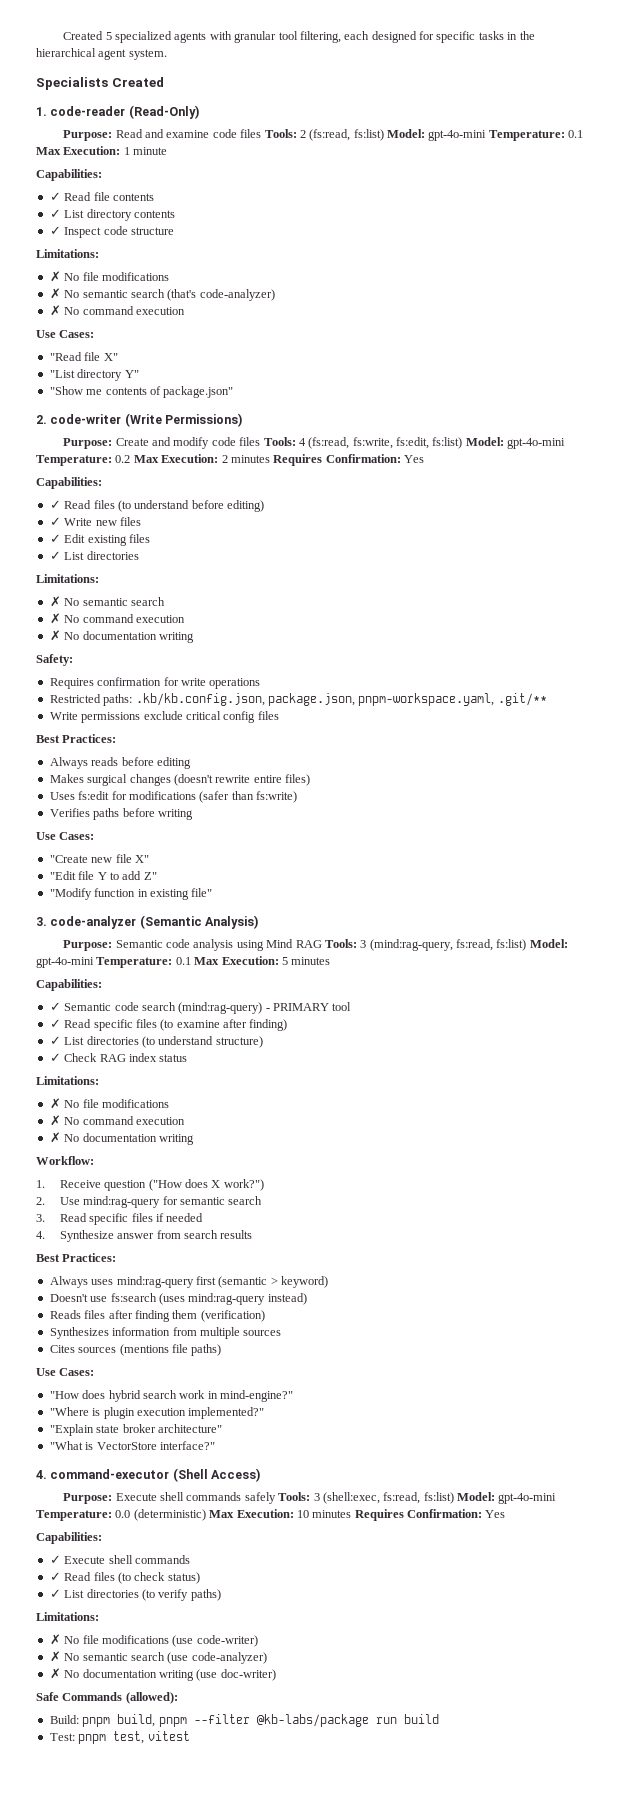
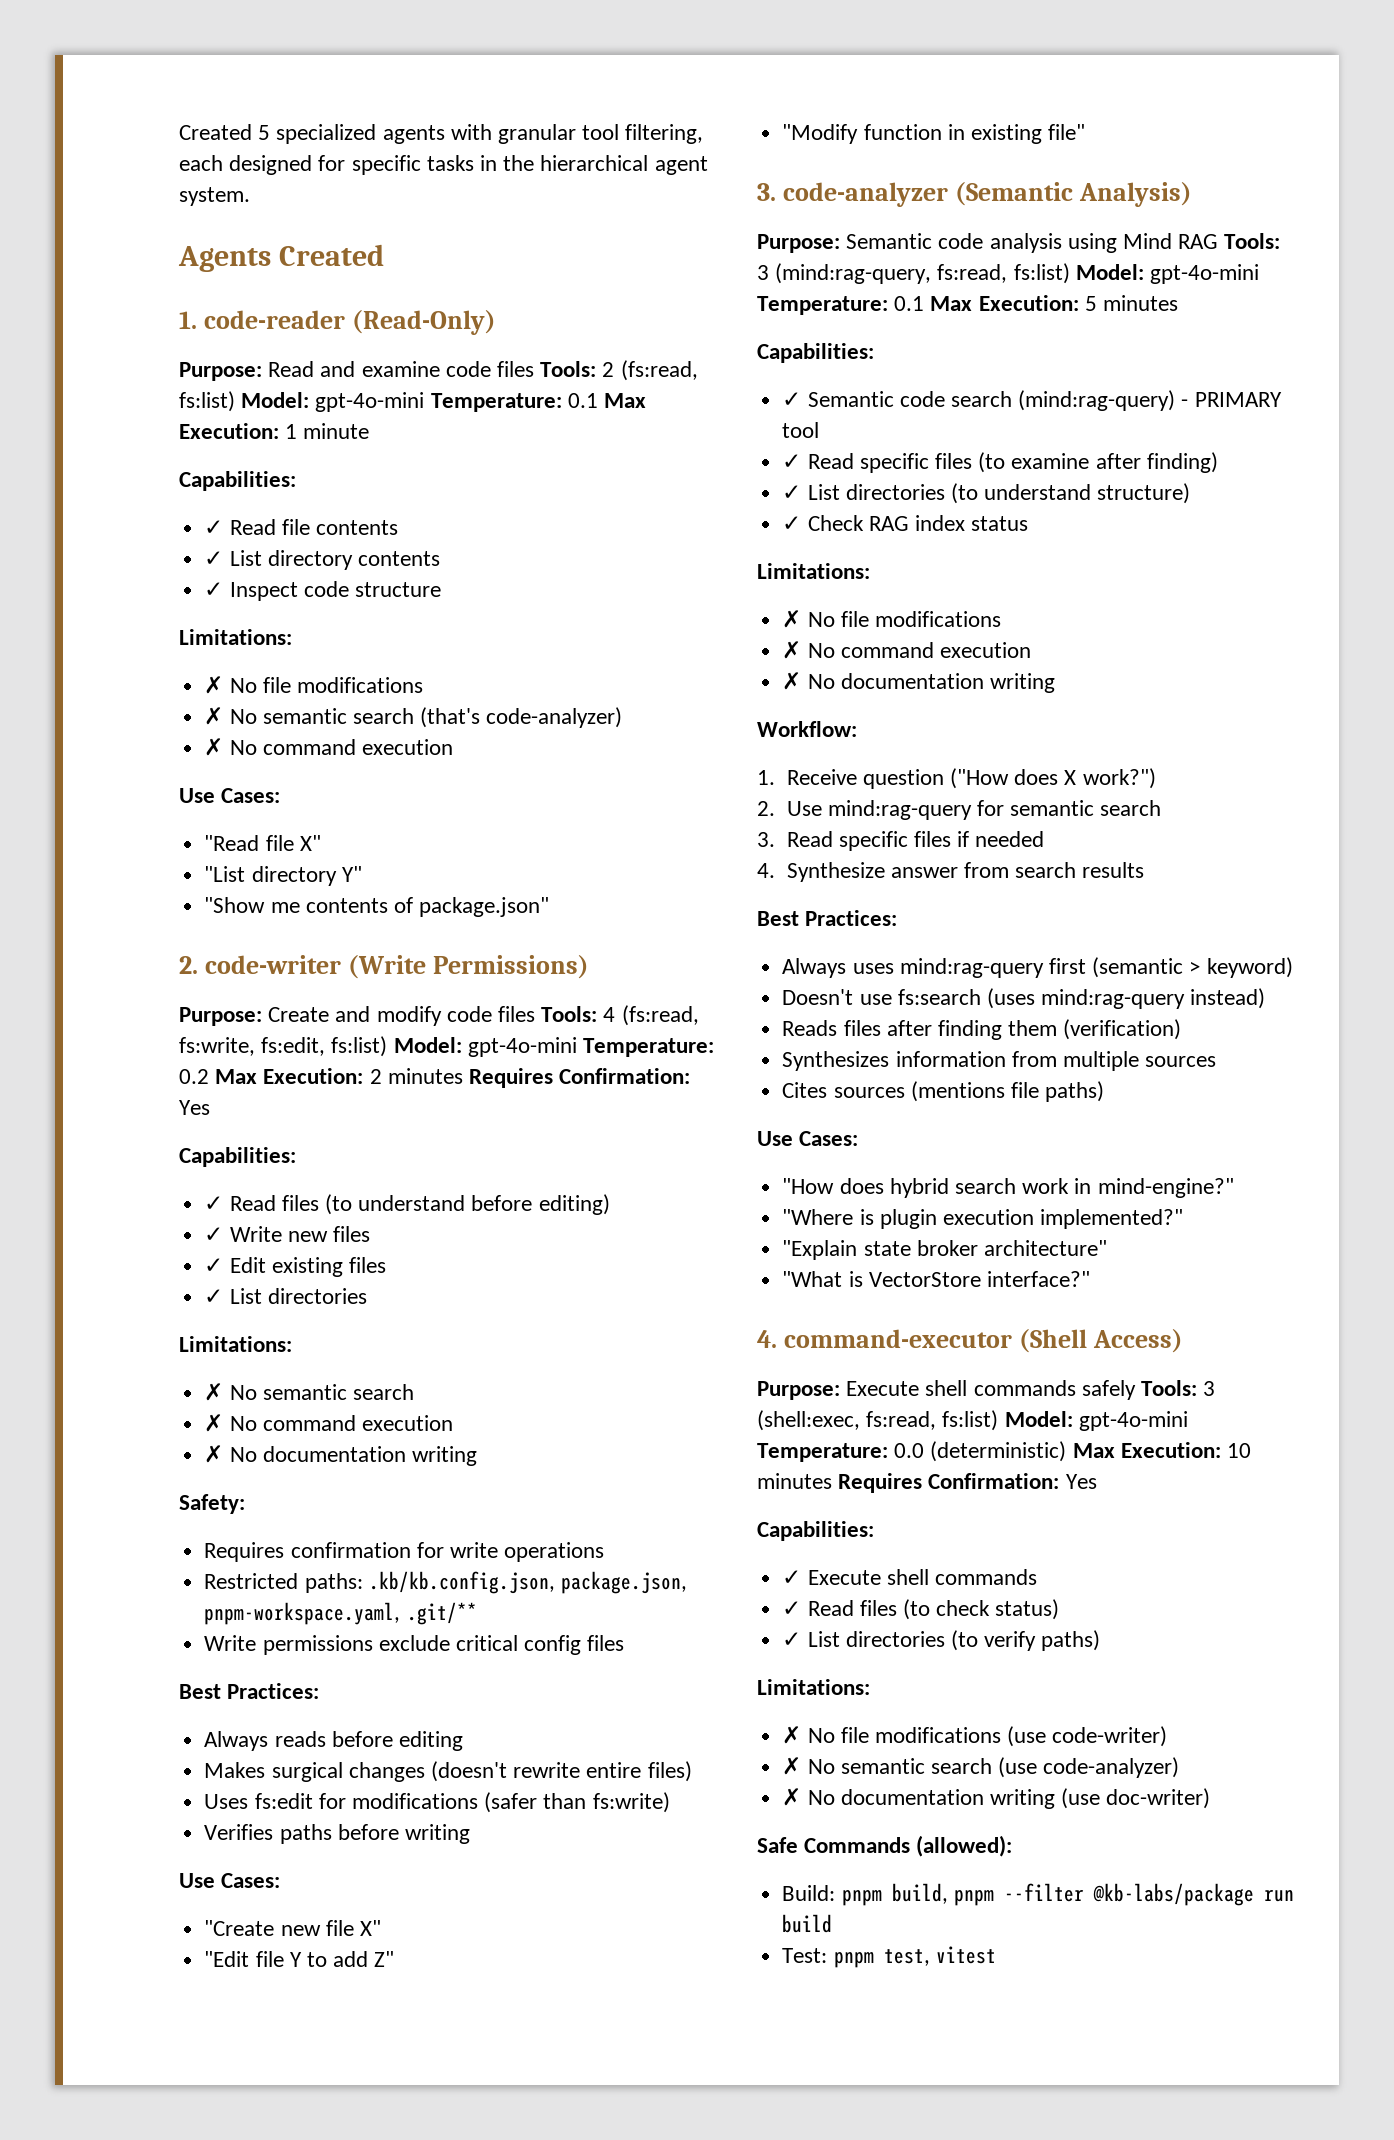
[36,77,108,90] Specialists -> [178,246,271,272] Agents

